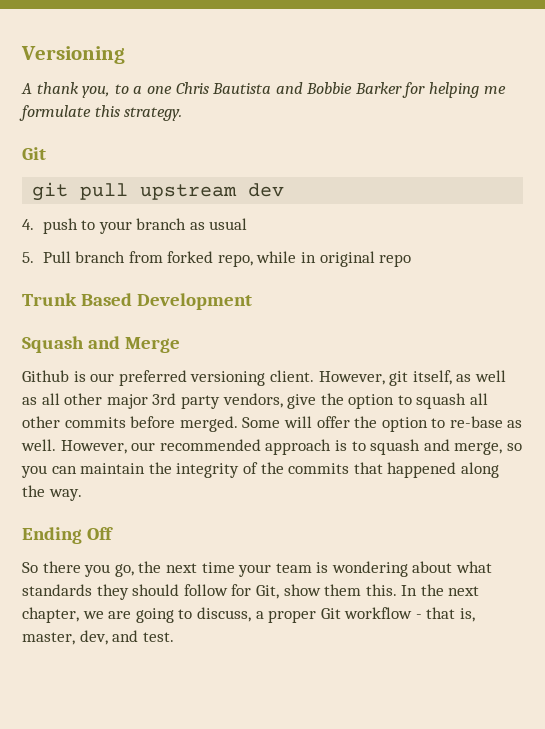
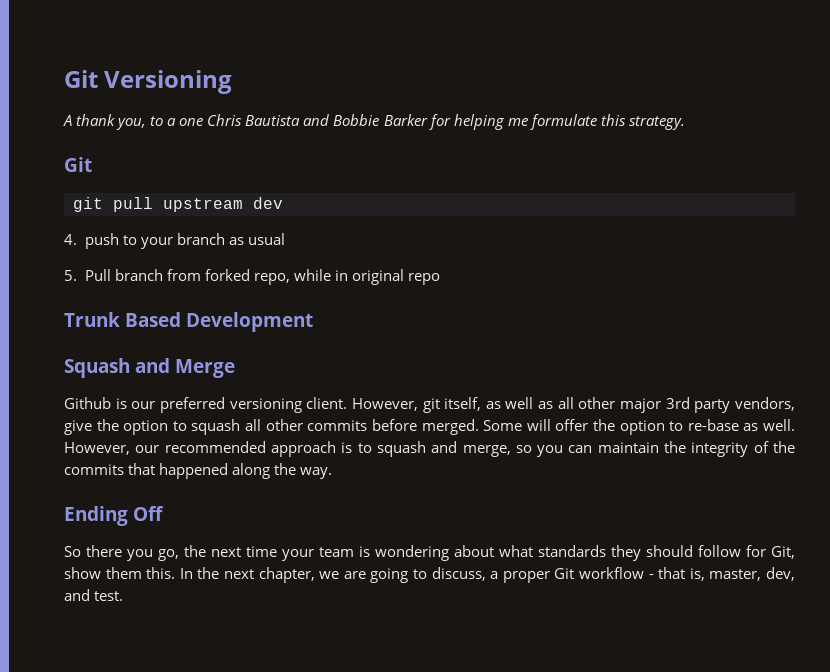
(21, 55) none -> [64,70,98,88] Git

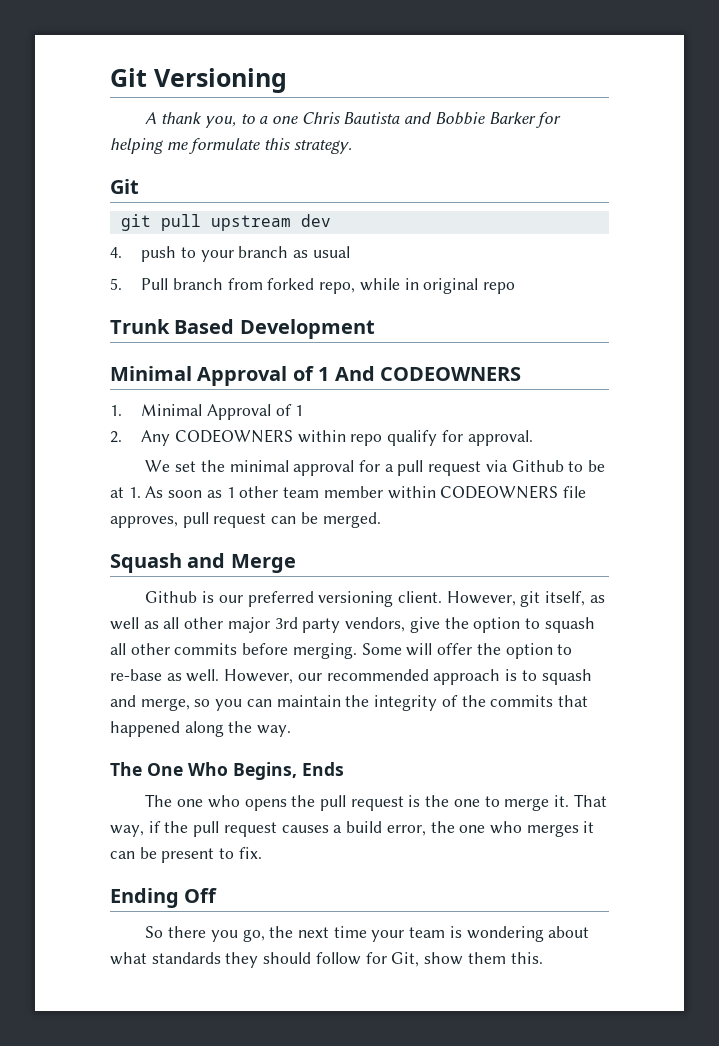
(314, 322) none -> [110,366,521,386] [110,404,304,420] [110,429,533,446] [145,460,606,476] [110,485,586,499] [110,512,381,528] // Minimal Approval of 1 And CODEOWNERS // 1. Minimal Approval of 1 // 2. Any CODEOWNERS within repo qualify for approval. // We set the minimal approval for a pull request via Github to be at 1. As soon as 1 other team member within CODEOWNERS file approves, pull request can be merged.
[421,419,479,435] merged. -> [292,643,357,659] merging.
(333, 473) none -> [110,762,344,780] [145,794,607,811] [110,821,595,837] [110,847,262,863] // The One Who Begins, Ends // The one who opens the pull request is the one to merge it. That way, if the pull request causes a build error, the one who merges it can be present to fix.
[179,567,796,583] [64,589,124,601] In the next chapter, we are going to discuss, a proper Git workflow - that is, master, dev, and test. -> (543, 958) none

